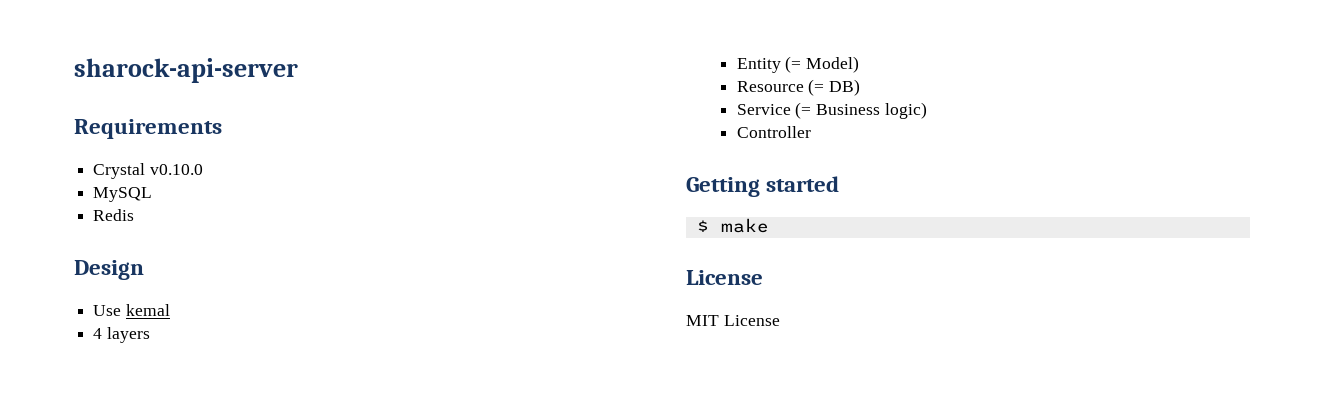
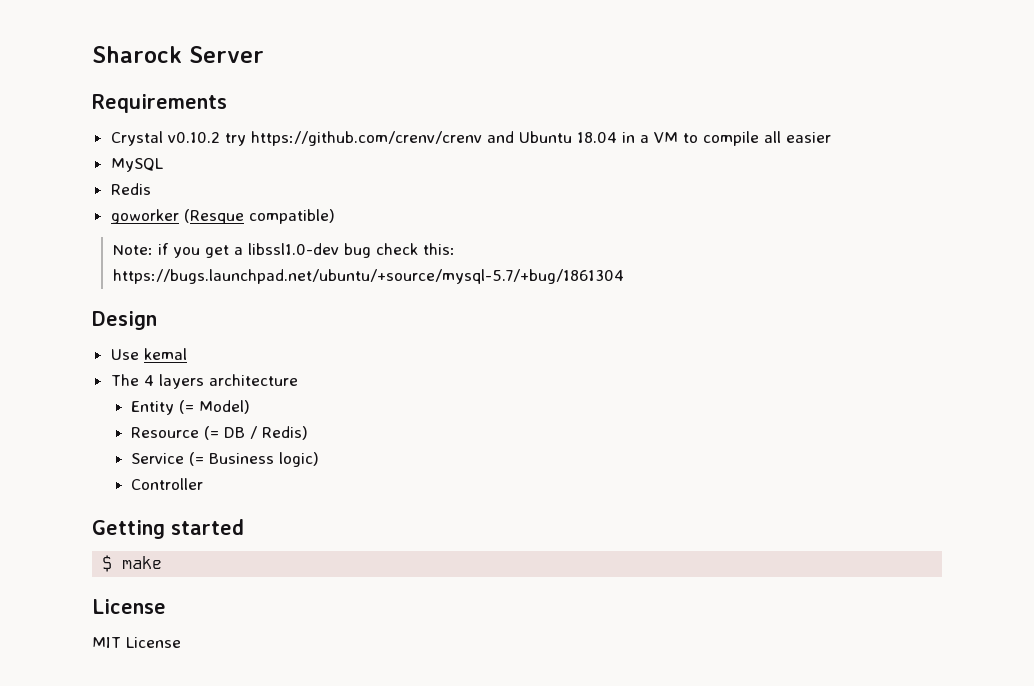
[74,58,298,83] sharock-api-server -> [92,46,264,63] Sharock Server
[149,164,203,175] [93,187,153,202] [93,209,135,221] v0.10.0 // MySQL // Redis -> [167,131,831,146] [110,158,163,172] [110,183,151,195] [110,209,335,224] [112,243,455,258] [112,269,624,284] v0.10.2 try https://github.com/crenv/crenv and Ubuntu 18.04 in a VM to compile all easier // MySQL // Redis // goworker (Resque compatible) // Note: if you get a libssl1.0-dev bug check this: https://bugs.launchpad.net/ubuntu/+source/mysql-5.7/+bug/1861304
(170, 310) none -> [110,374,139,386] The
(150, 335) none -> [208,374,298,386] architecture
[829,79,861,96] DB) -> [224,426,309,440] DB / Redis)

